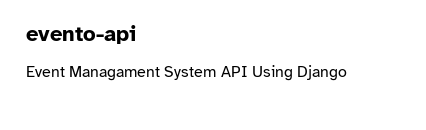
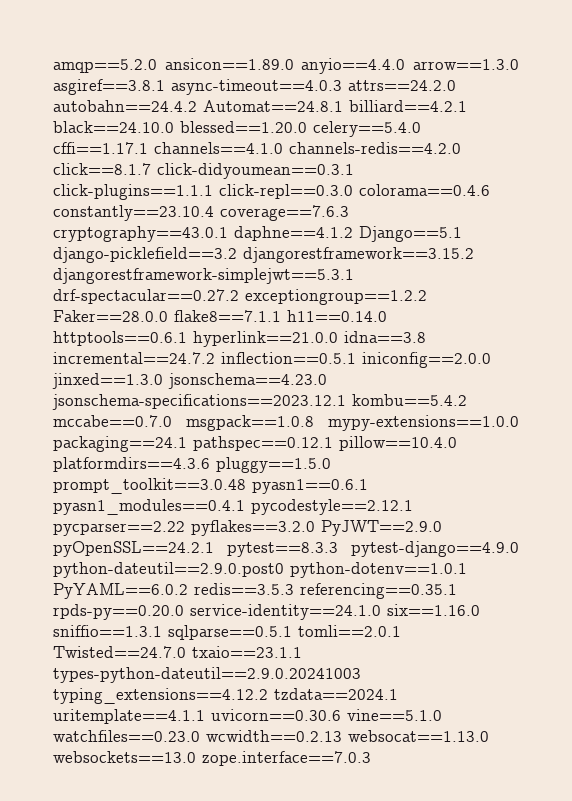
[26,25,136,44] [26,65,347,81] evento-api // Event Managament System API Using Django -> [53,58,519,74] [53,79,456,95] [53,100,467,112] [53,121,421,137] [53,142,461,154] [53,163,354,179] [53,184,490,200] [53,205,349,221] [53,226,462,242] [53,247,474,263] [53,268,354,284] [53,289,427,305] [53,310,387,322] [53,331,426,347] [53,352,491,368] [52,373,327,389] [52,394,467,410] [53,415,519,431] [53,436,457,452] [53,457,331,473] [53,478,368,494] [53,499,413,515] [53,520,442,536] [53,541,519,557] [53,562,467,578] [53,583,457,599] [53,604,480,620] [53,625,401,640] [53,646,302,658] [53,667,361,683] [53,688,398,704] [53,709,442,724] [53,730,489,742] [53,751,371,766] amqp==5.2.0 ansicon==1.89.0 anyio==4.4.0 arrow==1.3.0 asgiref==3.8.1 async-timeout==4.0.3 attrs==24.2.0 autobahn==24.4.2 Automat==24.8.1 billiard==4.2.1 black==24.10.0 blessed==1.20.0 celery==5.4.0 cffi==1.17.1 channels==4.1.0 channels-redis==4.2.0 click==8.1.7 click-didyoumean==0.3.1 click-plugins==1.1.1 click-repl==0.3.0 colorama==0.4.6 constantly==23.10.4 coverage==7.6.3 cryptography==43.0.1 daphne==4.1.2 Django==5.1 django-picklefield==3.2 djangorestframework==3.15.2 djangorestframework-simplejwt==5.3.1 drf-spectacular==0.27.2 exceptiongroup==1.2.2 Faker==28.0.0 flake8==7.1.1 h11==0.14.0 httptools==0.6.1 hyperlink==21.0.0 idna==3.8 incremental==24.7.2 inflection==0.5.1 iniconfig==2.0.0 jinxed==1.3.0 jsonschema==4.23.0 jsonschema-specifications==2023.12.1 kombu==5.4.2 mccabe==0.7.0 msgpack==1.0.8 mypy-extensions==1.0.0 packaging==24.1 pathspec==0.12.1 pillow==10.4.0 platformdirs==4.3.6 pluggy==1.5.0 prompt_toolkit==3.0.48 pyasn1==0.6.1 pyasn1_modules==0.4.1 pycodestyle==2.12.1 pycparser==2.22 pyflakes==3.2.0 PyJWT==2.9.0 pyOpenSSL==24.2.1 pytest==8.3.3 pytest-django==4.9.0 python-dateutil==2.9.0.post0 python-dotenv==1.0.1 PyYAML==6.0.2 redis==3.5.3 referencing==0.35.1 rpds-py==0.20.0 service-identity==24.1.0 six==1.16.0 sniffio==1.3.1 sqlparse==0.5.1 tomli==2.0.1 Twisted==24.7.0 txaio==23.1.1 types-python-dateutil==2.9.0.20241003 typing_extensions==4.12.2 tzdata==2024.1 uritemplate==4.1.1 uvicorn==0.30.6 vine==5.1.0 watchfiles==0.23.0 wcwidth==0.2.13 websocat==1.13.0 websockets==13.0 zope.interface==7.0.3

